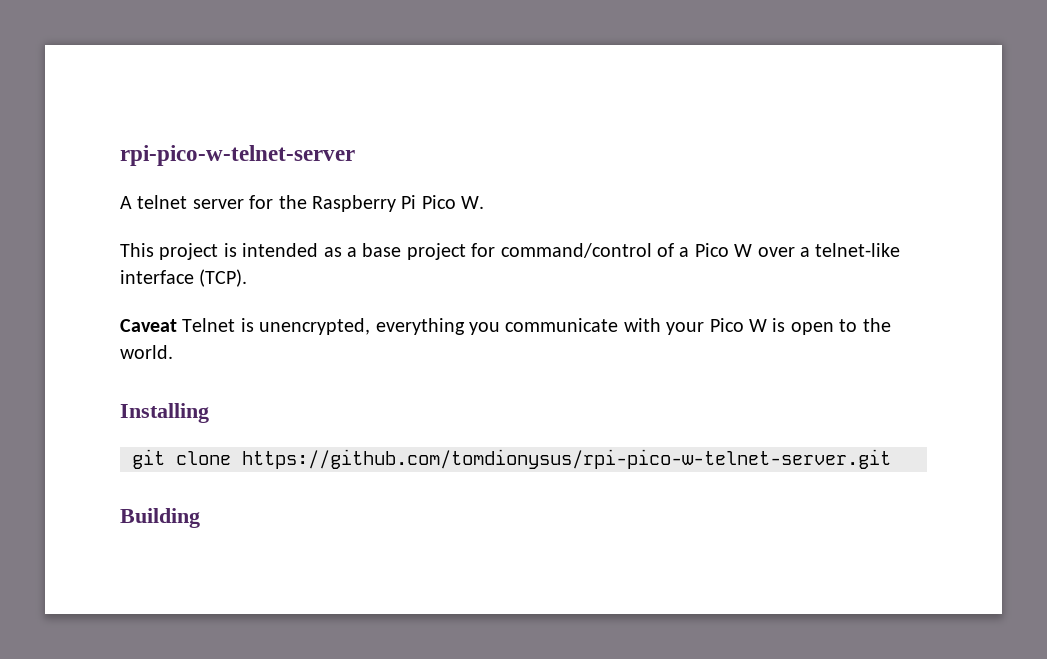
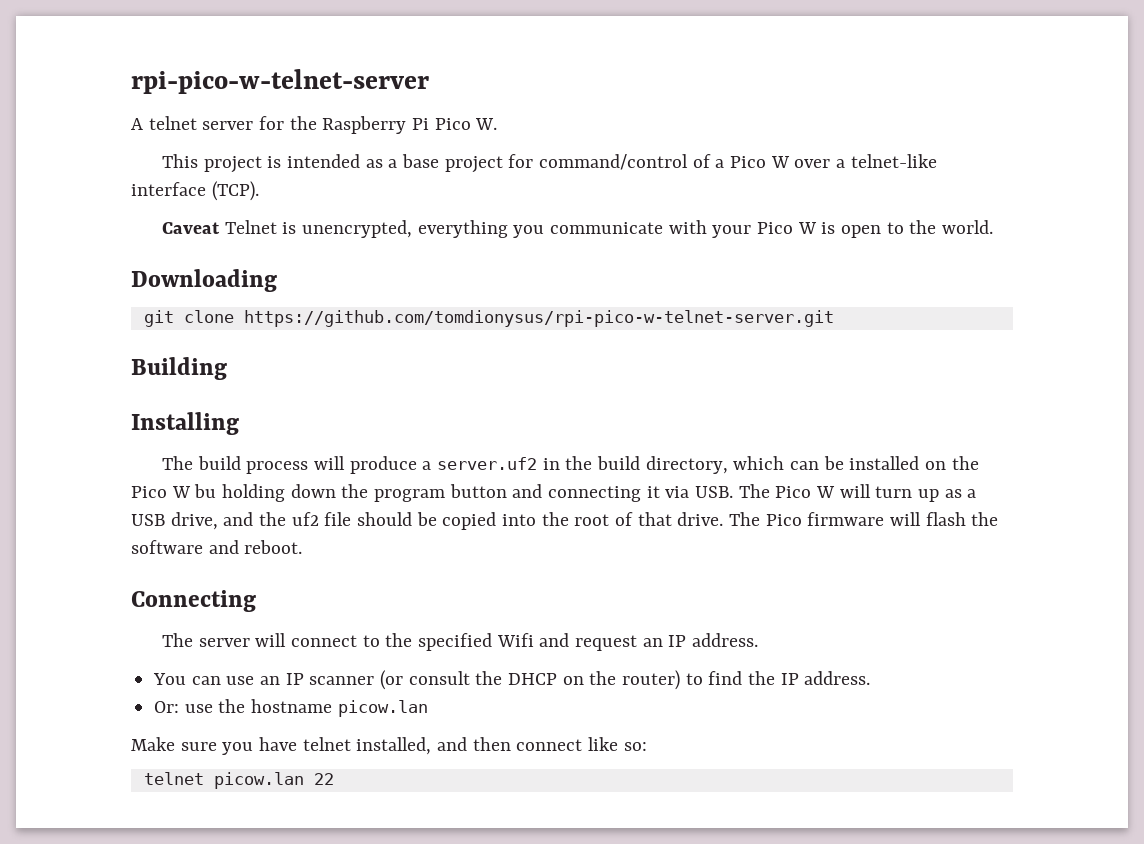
[120,403,209,423] Installing -> [131,269,277,292] Downloading
(200, 518) none -> [131,412,239,435] [162,456,979,474] [131,484,977,502] [131,512,999,530] [131,540,303,554] [131,590,256,612] [162,633,759,651] [153,670,871,690] [154,699,428,717] [131,737,647,755] [143,772,334,789] // Installing // The build process will produce a server.uf2 in the build directory, which can be installed on the Pico W bu holding down the program button and connecting it via USB. The Pico W will turn up as a USB drive, and the uf2 file should be copied into the root of that drive. The Pico firmware will flash the software and reboot. // Connecting // The server will connect to the specified Wifi and request an IP address. // You can use an IP scanner (or consult the DHCP on the router) to find the IP address. // Or: use the hostname picow.lan // Make sure you have telnet installed, and then connect like so: // telnet picow.lan 22

